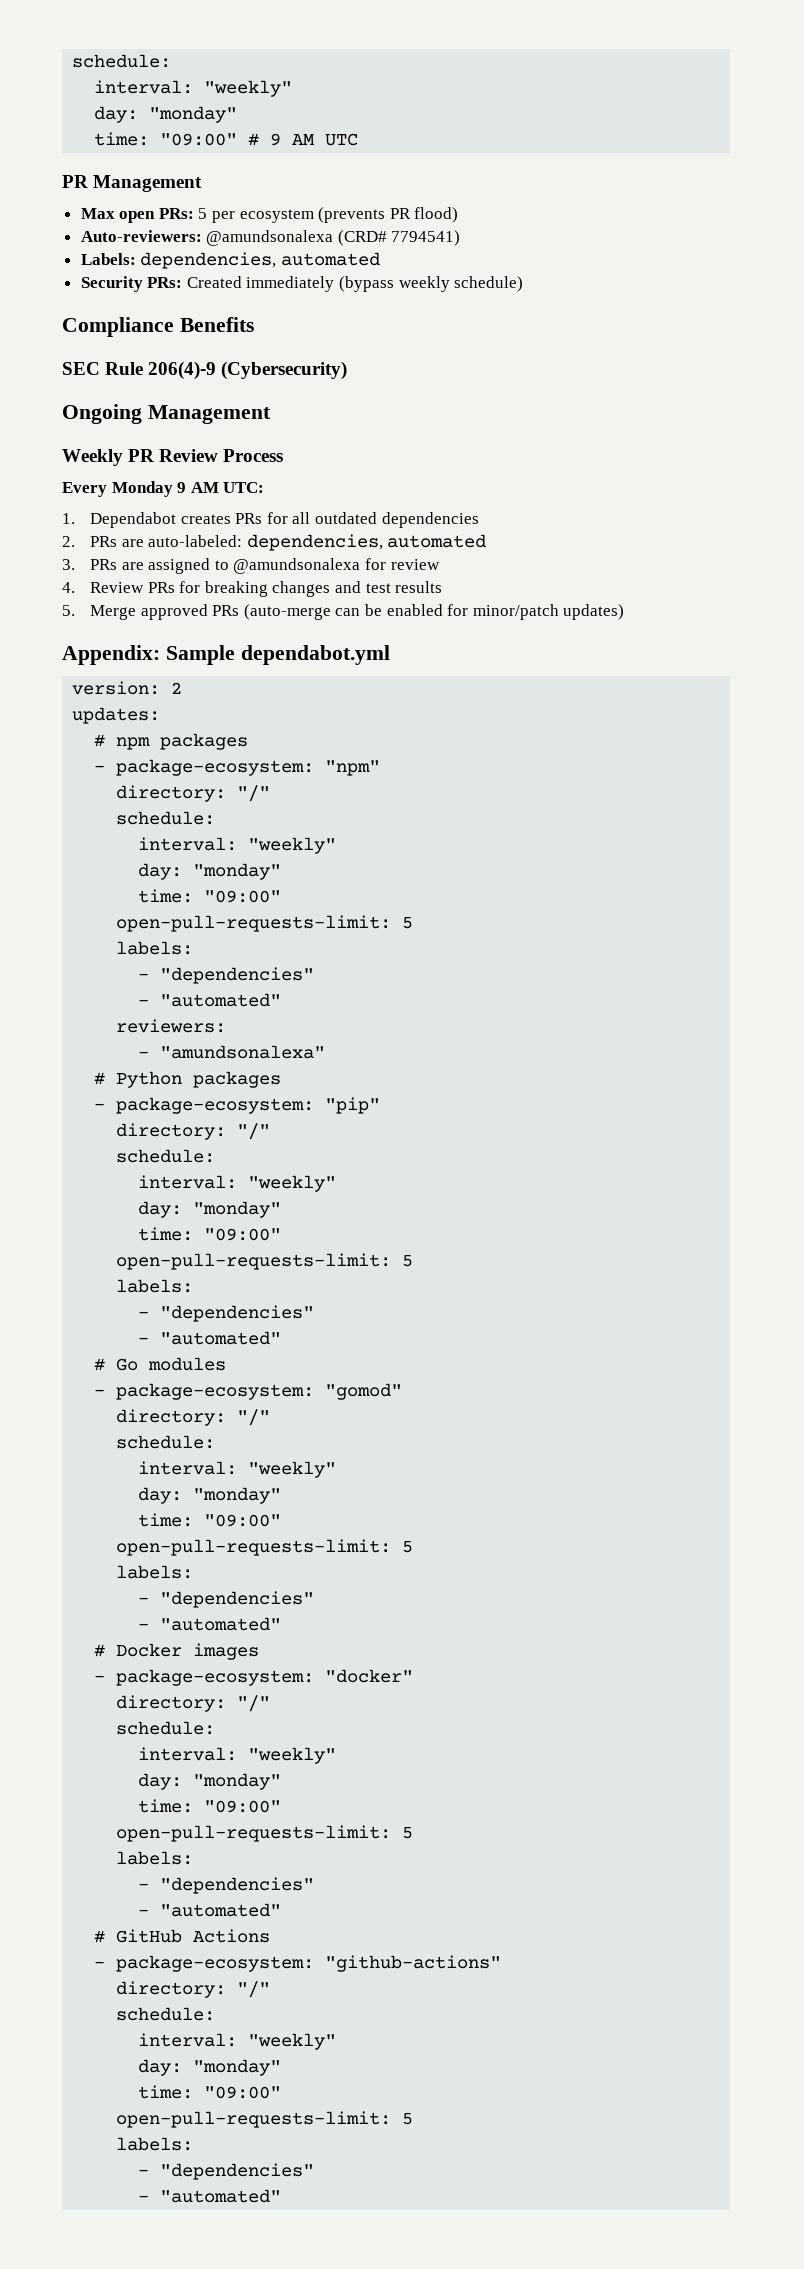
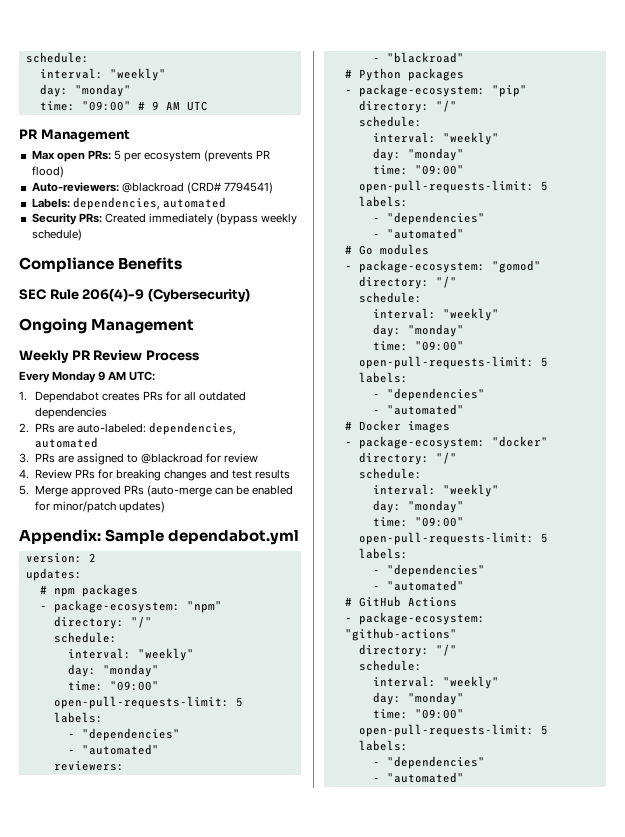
[206,230,334,246] @amundsonalexa -> [121,182,184,193] @blackroad
[233,558,361,574] @amundsonalexa -> [141,453,204,464] @blackroad
[160,1045,326,1059] "amundsonalexa" -> [386,52,464,63] "blackroad"

